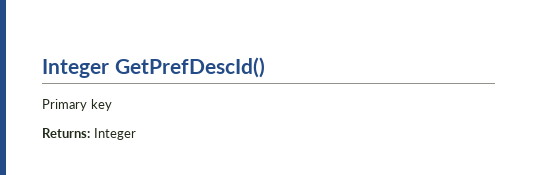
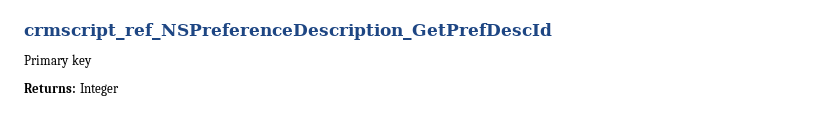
[42,57,265,78] Integer GetPrefDescId() -> [24,23,552,40] crmscript_ref_NSPreferenceDescription_GetPrefDescId

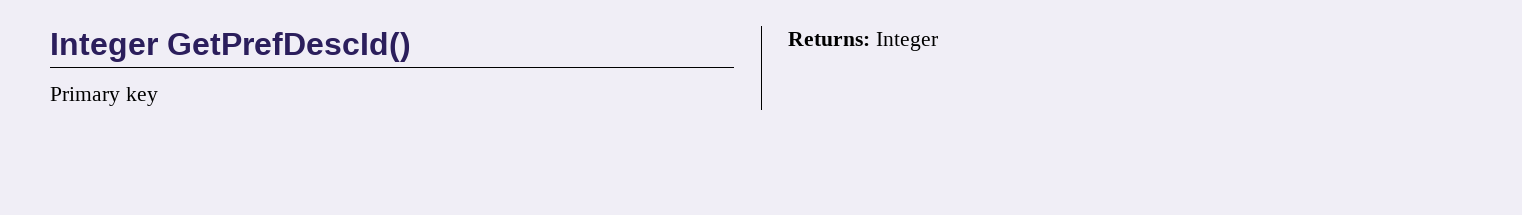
[24,23,552,40] crmscript_ref_NSPreferenceDescription_GetPrefDescId -> [50,32,411,62] Integer GetPrefDescId()

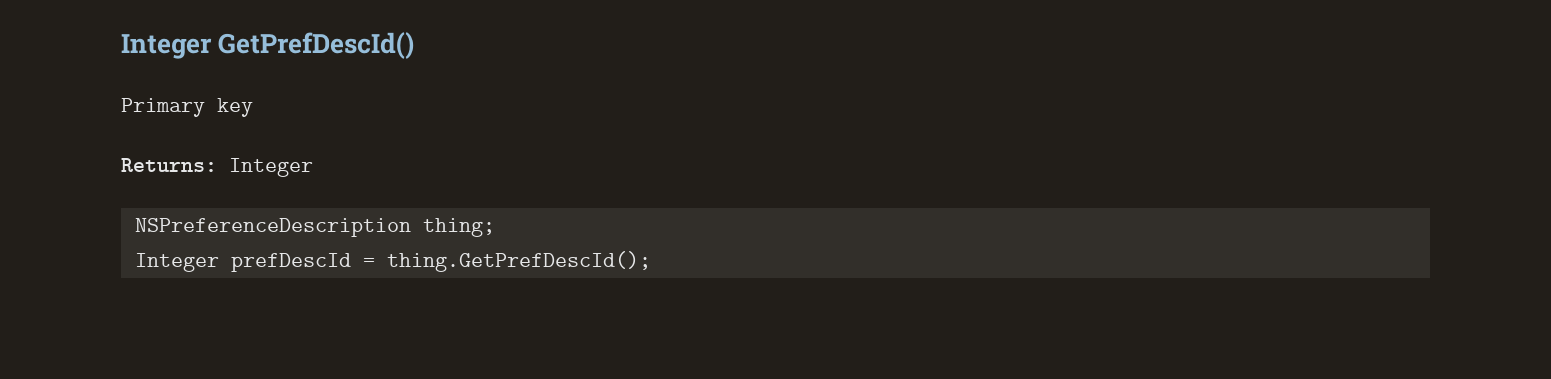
(938, 41) none -> [134,218,495,237] [134,251,651,272] // NSPreferenceDescription thing; // Integer prefDescId = thing.GetPrefDescId();

